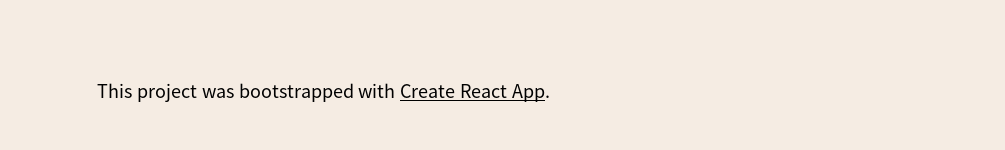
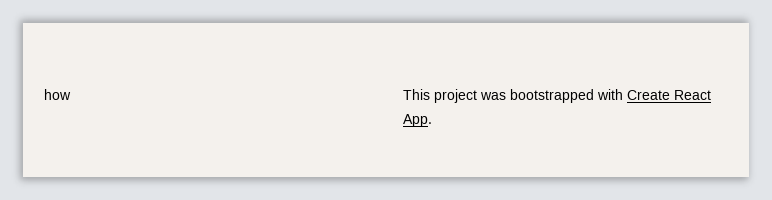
(97, 90) none -> [44,89,71,100] how //

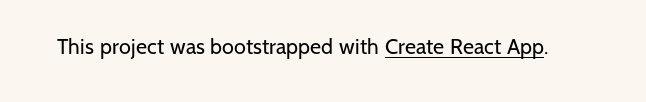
[44,89,71,100] how // -> (57, 46) none

